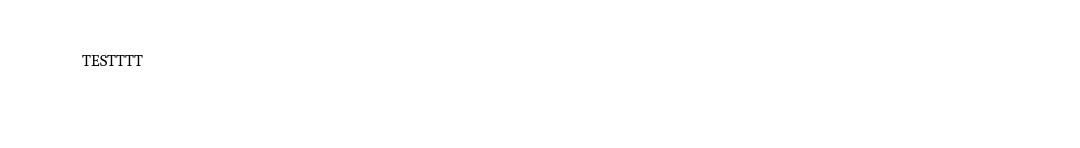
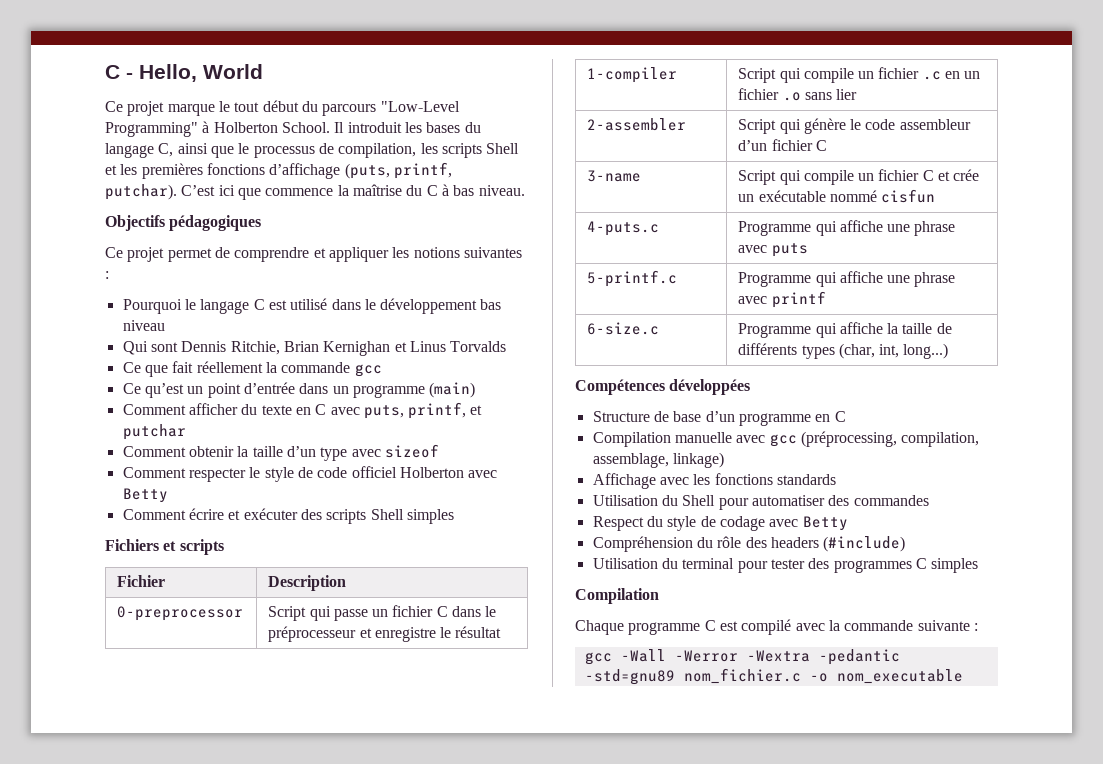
[82,55,143,66] TESTTTT -> [105,64,263,82] [105,100,460,116] [105,121,481,137] [105,143,520,158] [105,162,452,179] [105,184,525,200] [105,215,262,231] [105,247,522,262] [105,271,109,279] [122,298,502,314] [122,320,165,331] [122,341,507,356] [122,361,382,377] [122,382,476,398] [122,402,483,419] [122,424,186,440] [122,444,439,461] [122,466,498,482] [122,488,168,503] [122,508,454,524] [105,539,224,555] [117,575,166,587] [268,575,347,591] [117,606,244,621] [268,605,497,621] [268,626,502,642] [587,67,678,83] [738,67,981,83] [738,88,858,101] [587,118,687,131] [738,118,971,134] [738,139,827,151] [587,170,642,182] [738,169,980,185] [738,189,936,203] [587,221,660,236] [738,220,956,236] [738,243,808,257] [587,270,678,287] [738,271,956,287] [738,291,826,308] [587,322,660,335] [738,322,952,338] [738,343,949,359] [575,379,751,395] [592,411,846,426] [592,431,980,447] [592,452,724,468] [592,473,836,489] [592,495,929,510] [592,516,848,531] [592,536,906,552] [592,558,979,573] [575,588,659,604] [575,619,978,635] [584,649,900,665] [584,668,963,685] C - Hello, World // Ce projet marque le tout début du parcours "Low-Level Programming" à Holberton School. Il introduit les bases du langage C, ainsi que le processus de compilation, les scripts Shell et les premières fonctions d’affichage (puts, printf, putchar). C’est ici que commence la maîtrise du C à bas niveau. // Objectifs pédagogiques // Ce projet permet de comprendre et appliquer les notions suivantes : // Pourquoi le langage C est utilisé dans le développement bas niveau // Qui sont Dennis Ritchie, Brian Kernighan et Linus Torvalds // Ce que fait réellement la commande gcc // Ce qu’est un point d’entrée dans un programme (main) // Comment afficher du texte en C avec puts, printf, et putchar // Comment obtenir la taille d’un type avec sizeof // Comment respecter le style de code officiel Holberton avec Betty // Comment écrire et exécuter des scripts Shell simples // Fichiers et scripts // Fichier | Description // 0-preprocessor | Script qui passe un fichier C dans le préprocesseur et enregistre le résultat // 1-compiler | Script qui compile un fichier .c en un fichier .o sans lier // 2-assembler | Script qui génère le code assembleur d’un fichier C // 3-name | Script qui compile un fichier C et crée un exécutable nommé cisfun // 4-puts.c | Programme qui affiche une phrase avec puts // 5-printf.c | Programme qui affiche une phrase avec printf // 6-size.c | Programme qui affiche la taille de différents types (char, int, long...) // Compétences développées // Structure de base d’un programme en C // Compilation manuelle avec gcc (préprocessing, compilation, assemblage, linkage) // Affichage avec les fonctions standards // Utilisation du Shell pour automatiser des commandes // Respect du style de codage avec Betty // Compréhension du rôle des headers (#include) // Utilisation du terminal pour tester des programmes C simples // Compilation // Chaque programme C est compilé avec la commande suivante : // gcc -Wall -Werror -Wextra -pedantic -std=gnu89 nom_fichier.c -o nom_executable

